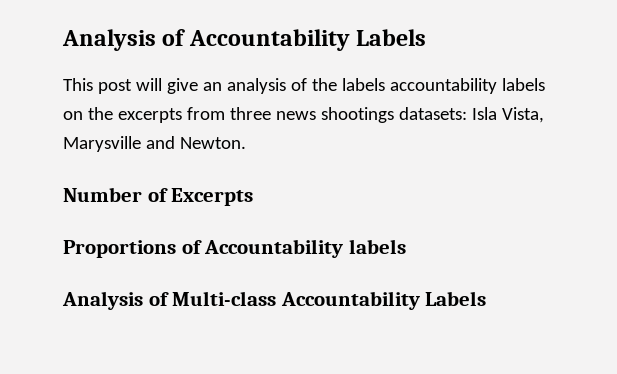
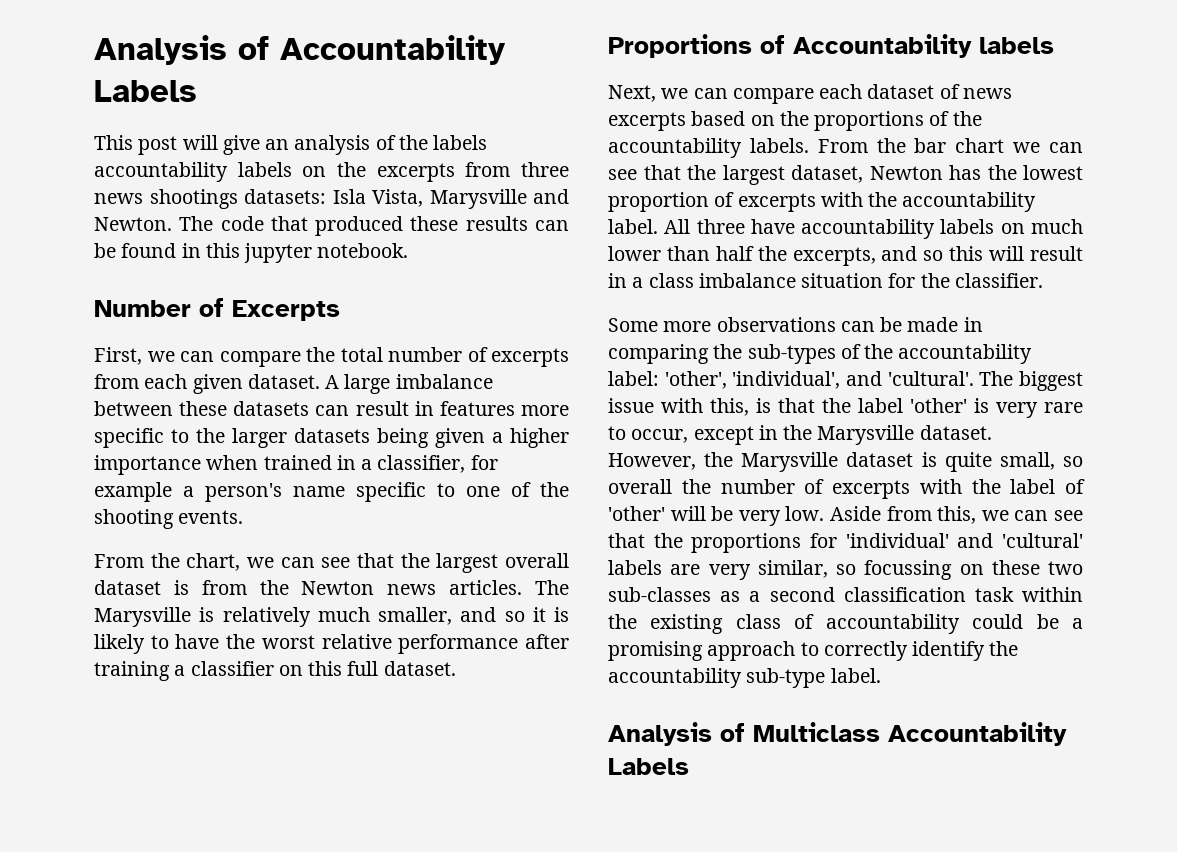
[63,187,254,206] [63,239,406,258] [62,291,277,310] // Number of Excerpts // Proportions of Accountability labels // Analysis of Multi-class -> [179,216,569,236] [94,243,409,263] [94,298,340,321] [94,347,569,367] [94,374,493,394] [94,401,569,416] [94,428,569,448] [94,455,498,475] [94,482,569,502] [94,509,244,529] [94,553,569,573] [94,580,569,595] [94,607,569,627] [94,634,569,654] [94,661,456,681] [608,34,1054,58] [608,84,1012,104] [608,111,982,131] [608,138,1083,158] [608,165,1083,185] [608,192,1037,212] [608,219,1083,239] [608,246,1083,266] [608,273,1043,288] [608,317,983,332] [608,344,1033,364] [608,371,1083,391] [608,398,1083,418] [608,425,992,445] [608,452,1083,472] [608,479,1085,499] [608,506,1083,526] [608,533,1083,553] [608,560,1083,580] [608,587,1083,602] [608,614,1083,634] [608,641,1019,661] [608,668,881,688] [608,722,880,746] The code that produced these results can be found in this jupyter notebook. // Number of Excerpts // First, we can compare the total number of excerpts from each given dataset. A large imbalance between these datasets can result in features more specific to the larger datasets being given a higher importance when trained in a classifier, for example a person's name specific to one of the shooting events. // From the chart, we can see that the largest overall dataset is from the Newton news articles. The Marysville is relatively much smaller, and so it is likely to have the worst relative performance after training a classifier on this full dataset. // Proportions of Accountability labels // Next, we can compare each dataset of news excerpts based on the proportions of the accountability labels. From the bar chart we can see that the largest dataset, Newton has the lowest proportion of excerpts with the accountability label. All three have accountability labels on much lower than half the excerpts, and so this will result in a class imbalance situation for the classifier. // Some more observations can be made in comparing the sub-types of the accountability label: 'other', 'individual', and 'cultural'. The biggest issue with this, is that the label 'other' is very rare to occur, except in the Marysville dataset. However, the Marysville dataset is quite small, so overall the number of excerpts with the label of 'other' will be very low. Aside from this, we can see that the proportions for 'individual' and 'cultural' labels are very similar, so focussing on these two sub-classes as a second classification task within the existing class of accountability could be a promising approach to correctly identify the accountability sub-type label. // Analysis of Multiclass

